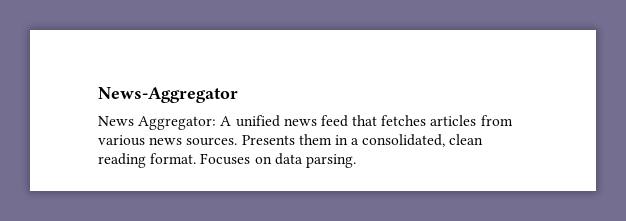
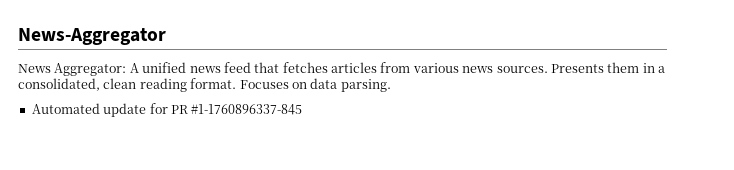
(356, 161) none -> [31,103,303,117] // Automated update for PR #1-1760896337-845

